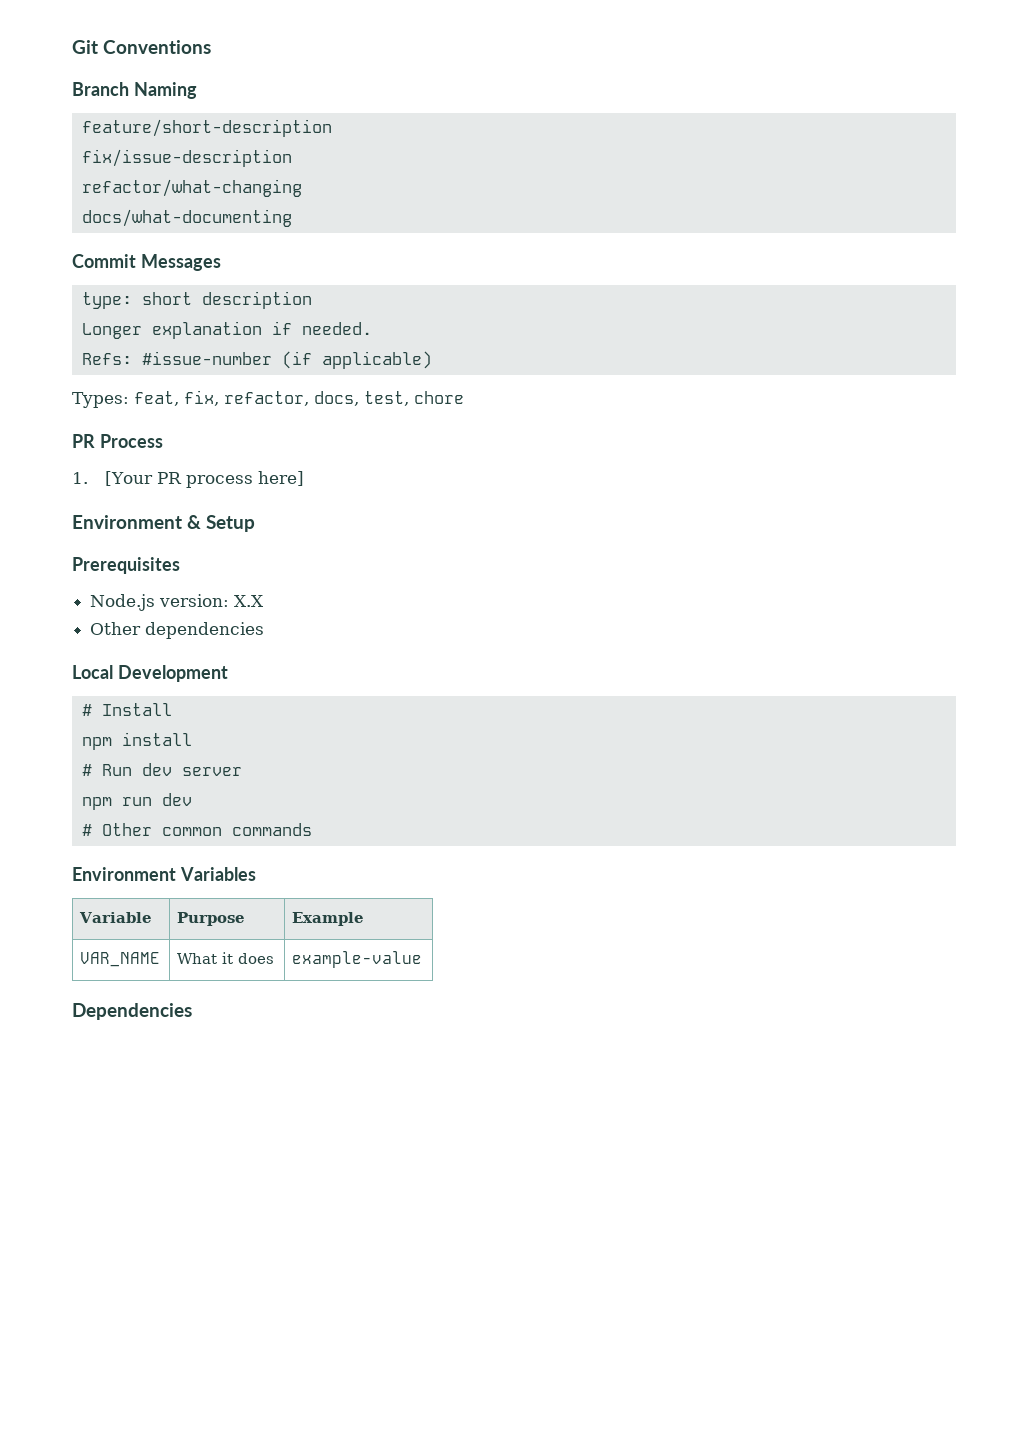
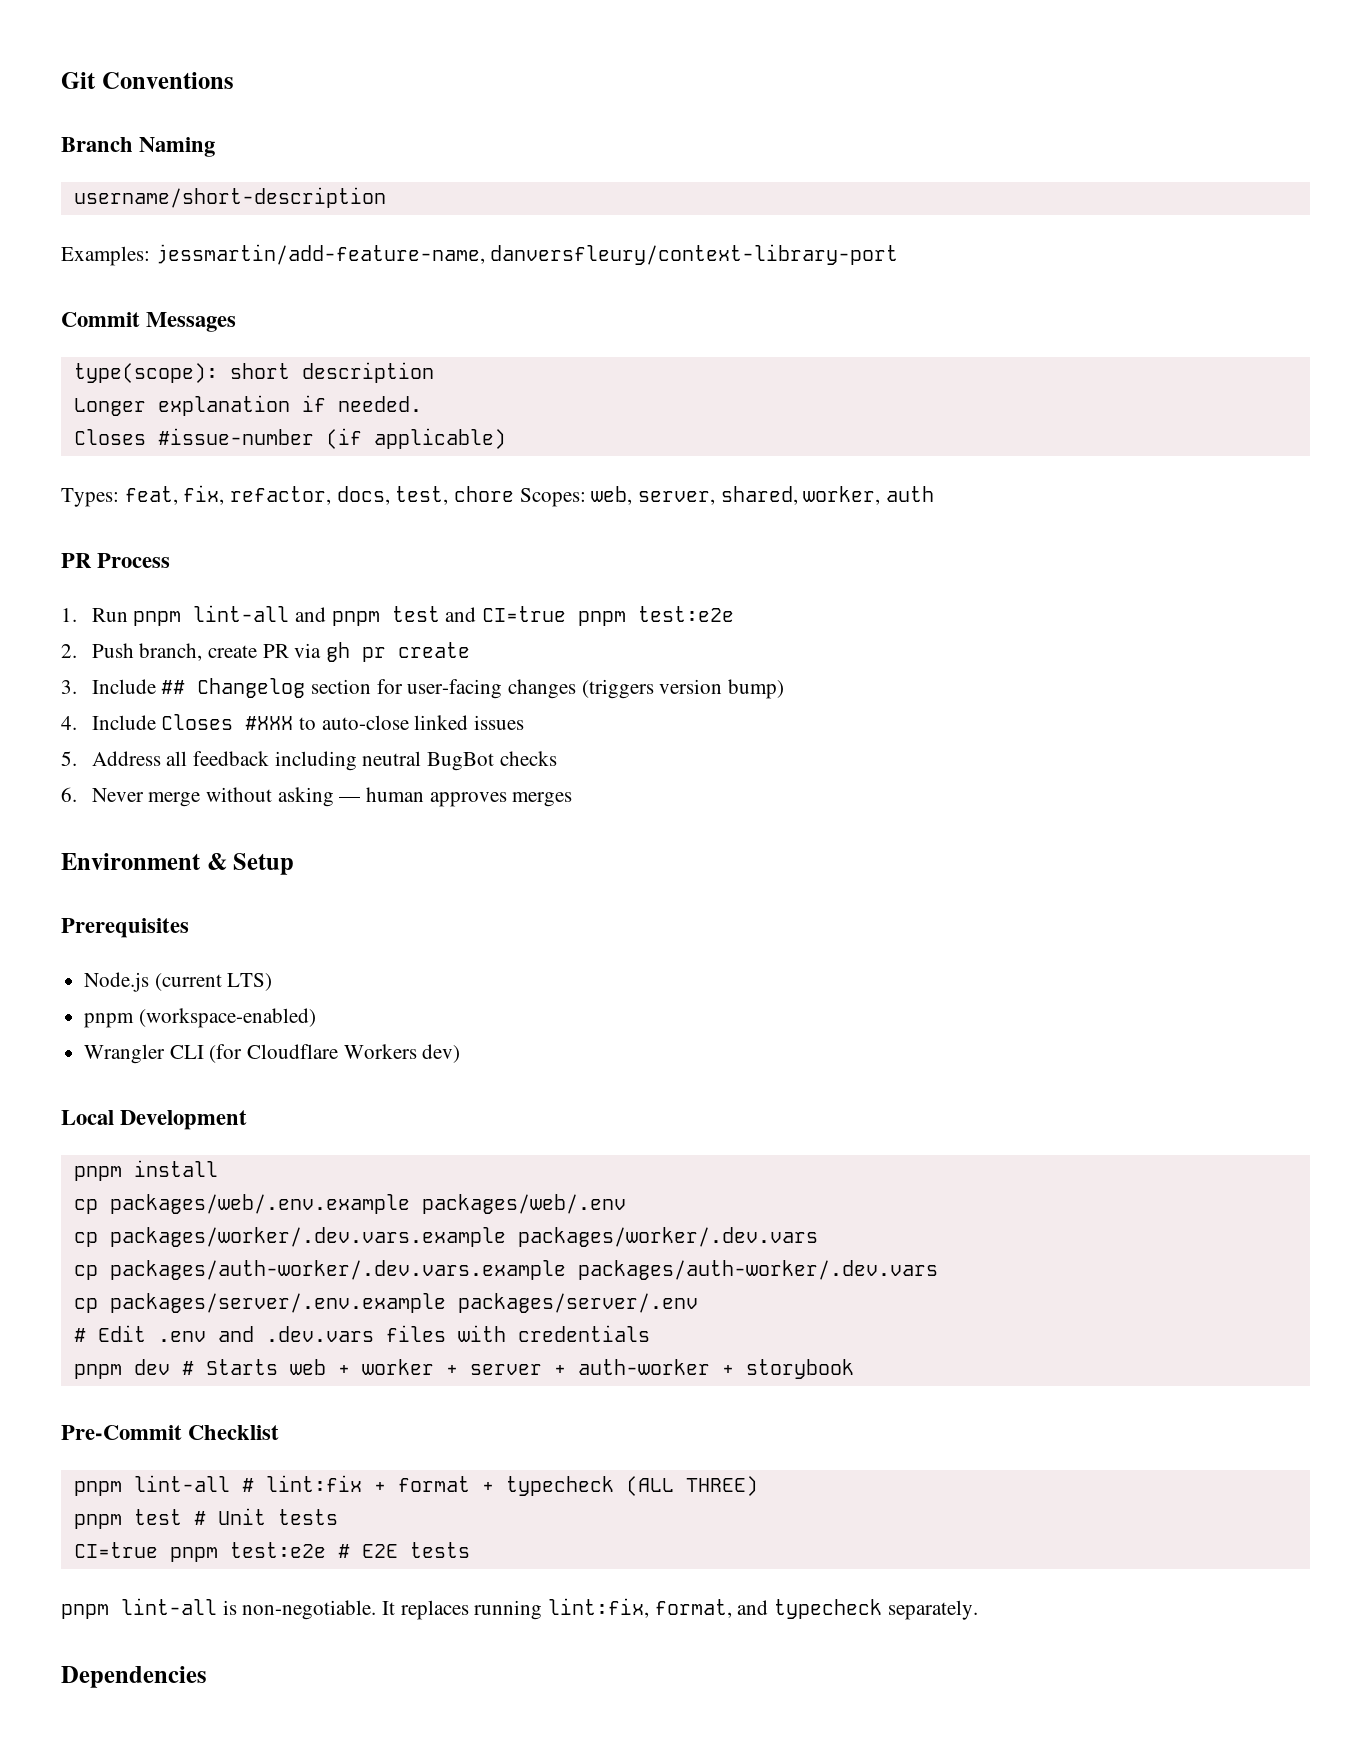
[81,119,332,137] [81,149,292,167] [81,179,302,197] [81,209,292,227] feature/short-description // fix/issue-description // refactor/what-changing // docs/what-documenting -> [73,187,386,208] [61,244,899,266] username/short-description // Examples: jessmartin/add-feature-name, danversfleury/context-library-port
[81,292,132,309] type: -> [73,363,218,383] type(scope):
[81,353,132,365] Refs: -> [73,429,146,445] Closes
[72,434,163,448] [72,471,304,488] // PR Process // 1. [Your PR process here] -> [519,486,935,507] [61,553,171,568] [61,605,735,626] [61,642,471,662] [61,678,785,699] [61,714,525,730] [61,751,557,771] [61,787,573,807] Scopes: web, server, shared, worker, auth // PR Process // 1. Run pnpm lint-all and pnpm test and CI=true pnpm test:e2e // 2. Push branch, create PR via gh pr create // 3. Include ## Changelog section for user-facing changes (triggers version bump) // 4. Include Closes #XXX to auto-close linked issues // 5. Address all feedback including neutral BugBot checks // 6. Never merge without asking — human approves merges
[159,594,265,607] [90,622,265,639] [72,665,228,682] [81,703,172,716] [81,732,192,750] [81,763,242,776] [81,793,192,810] [81,823,312,836] [72,867,256,881] [79,912,153,923] [177,912,246,926] [292,912,365,926] [80,952,161,967] [177,952,275,964] [292,951,423,968] version: X.X // Other dependencies // Local Development // # Install // npm install // # Run dev server // npm run dev // # Other common commands // Environment Variables // Variable | Purpose | Example // VAR_NAME | What it does | example-value -> [154,973,273,991] [84,1008,316,1028] [84,1044,461,1064] [61,1110,248,1130] [73,1160,218,1181] [73,1194,626,1214] [73,1227,818,1247] [73,1260,938,1280] [73,1293,698,1313] [73,1325,650,1342] [73,1359,854,1379] [61,1425,280,1440] [73,1475,758,1496] [73,1508,338,1529] [73,1542,470,1562] [61,1598,978,1620] (current LTS) // pnpm (workspace-enabled) // Wrangler CLI (for Cloudflare Workers dev) // Local Development // pnpm install // cp packages/web/.env.example packages/web/.env // cp packages/worker/.dev.vars.example packages/worker/.dev.vars // cp packages/auth-worker/.dev.vars.example packages/auth-worker/.dev.vars // cp packages/server/.env.example packages/server/.env // # Edit .env and .dev.vars files with credentials // pnpm dev # Starts web + worker + server + auth-worker + storybook // Pre-Commit Checklist // pnpm lint-all # lint:fix + format + typecheck (ALL THREE) // pnpm test # Unit tests // CI=true pnpm test:e2e # E2E tests // pnpm lint-all is non-negotiable. It replaces running lint:fix, format, and typecheck separately.

